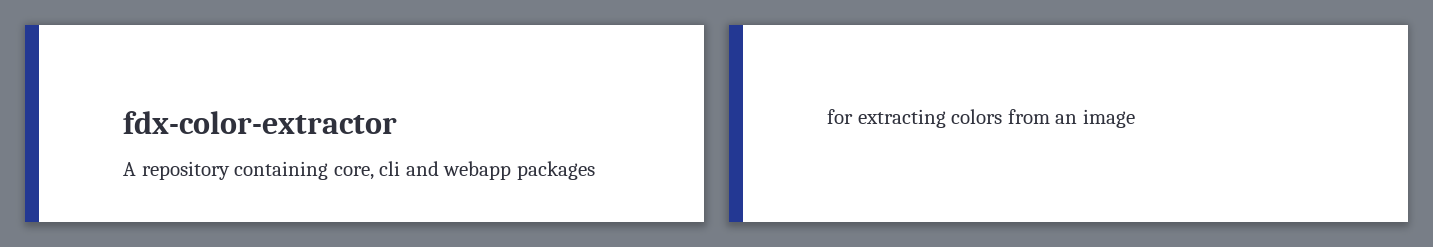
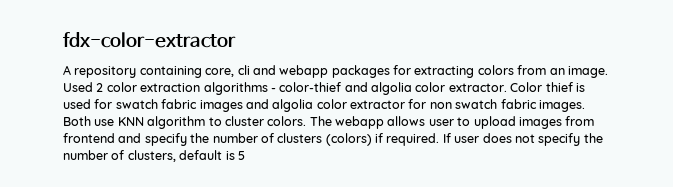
[1082,109,1135,128] image -> [567,66,608,78] [63,82,585,95] [63,99,585,112] [63,116,595,129] [63,133,603,146] [63,150,245,162] image. Used 2 color extraction algorithms - color-thief and algolia color extractor. Color thief is used for swatch fabric images and algolia color extractor for non swatch fabric images. Both use KNN algorithm to cluster colors. The webapp allows user to upload images from frontend and specify the number of clusters (colors) if required. If user does not specify the number of clusters, default is 5

